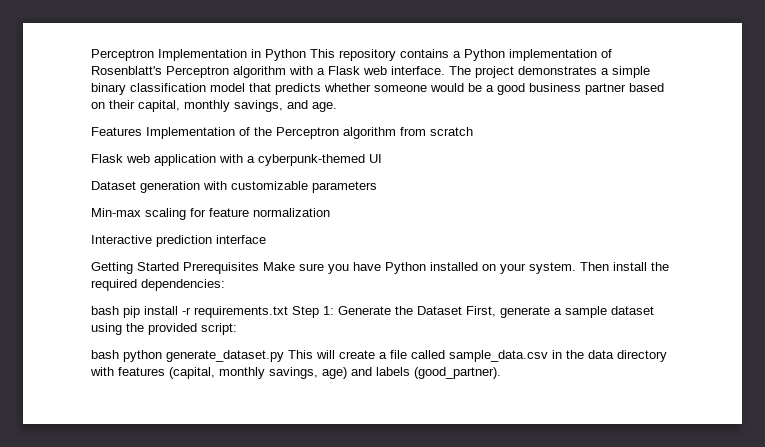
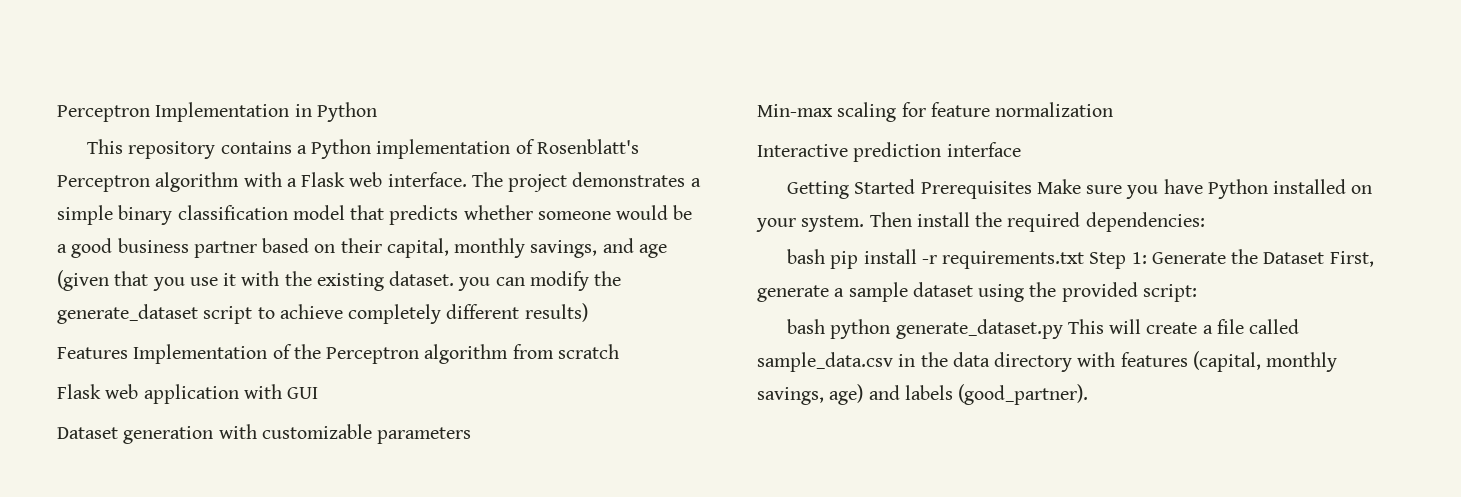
(306, 55) none -> (377, 112) //
[312,102,337,112] age. -> [638,244,667,258] [57,270,622,291] [57,303,588,324] age (given that you use it with the existing dataset. you can modify the generate_dataset script to achieve completely different results)
[247,154,382,166] a cyberpunk-themed UI -> [287,387,319,399] GUI

